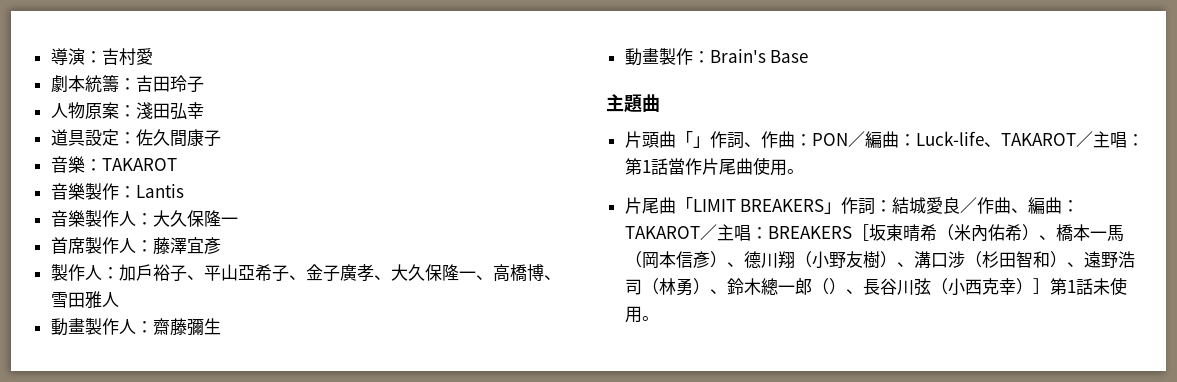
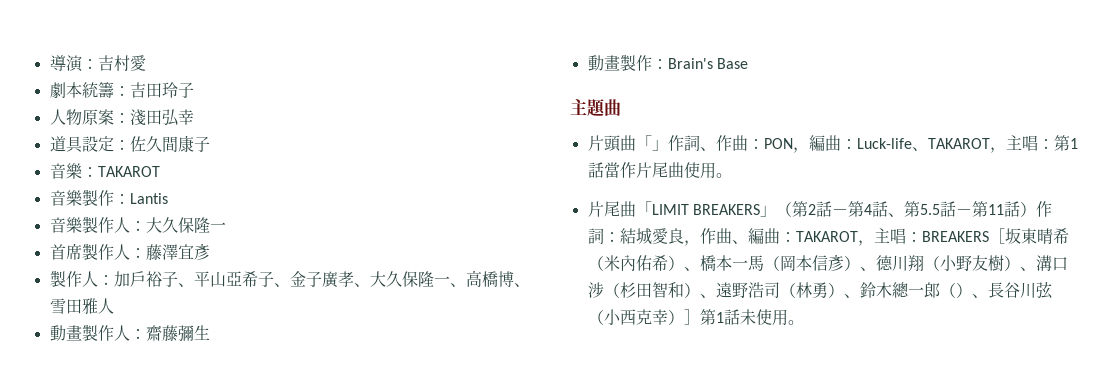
[847,131,865,147] ／ -> [792,147,809,153] ，
[1075,131,1093,147] ／ -> [989,147,1006,153] ，
(842, 208) none -> [775,201,1036,217] （第2話－第4話、第5.5話－第11話）
[960,197,978,213] ／ -> [683,240,700,246] ，
[699,224,717,240] ／ -> [857,240,874,246] ，

